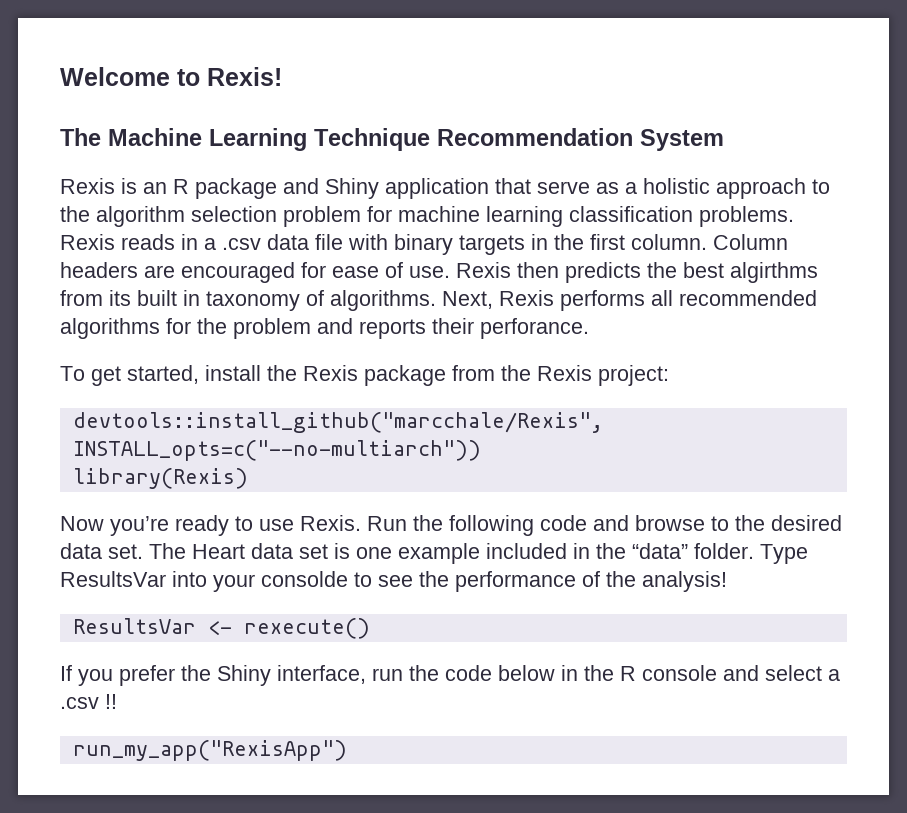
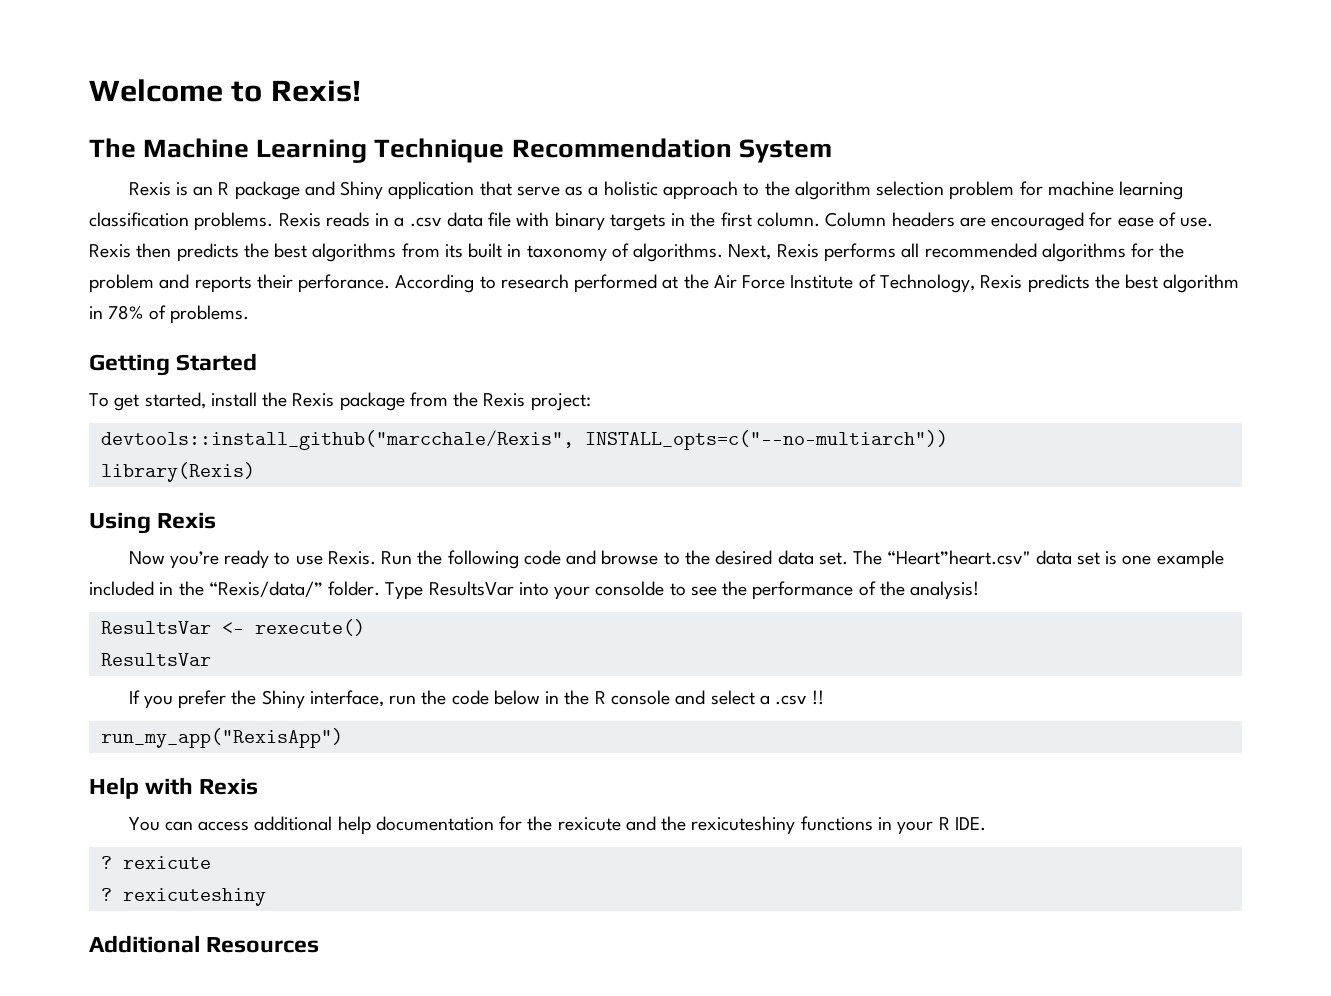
[730,262,818,283] algirthms -> [312,243,397,262] algorithms
(589, 328) none -> [395,274,1240,293] [89,305,249,324] [89,353,258,376] According to research performed at the Air Force Institute of Technology, Rexis predicts the best algorithm in 78% of problems. // Getting Started
(248, 478) none -> [89,512,217,534] // Using Rexis
[192,544,245,559] Heart -> [887,550,1031,565] “Heart”heart.csv"
[632,543,688,559] “data” -> [208,581,323,597] “Rexis/data/”
(370, 628) none -> [100,653,211,666] // ResultsVar
(347, 750) none -> [89,777,259,799] [128,816,986,835] [100,856,211,869] [100,888,266,906] [89,935,320,953] // Help with Rexis // You can access additional help documentation for the rexicute and the rexicuteshiny functions in your R IDE. // ? rexicute // ? rexicuteshiny // Additional Resources

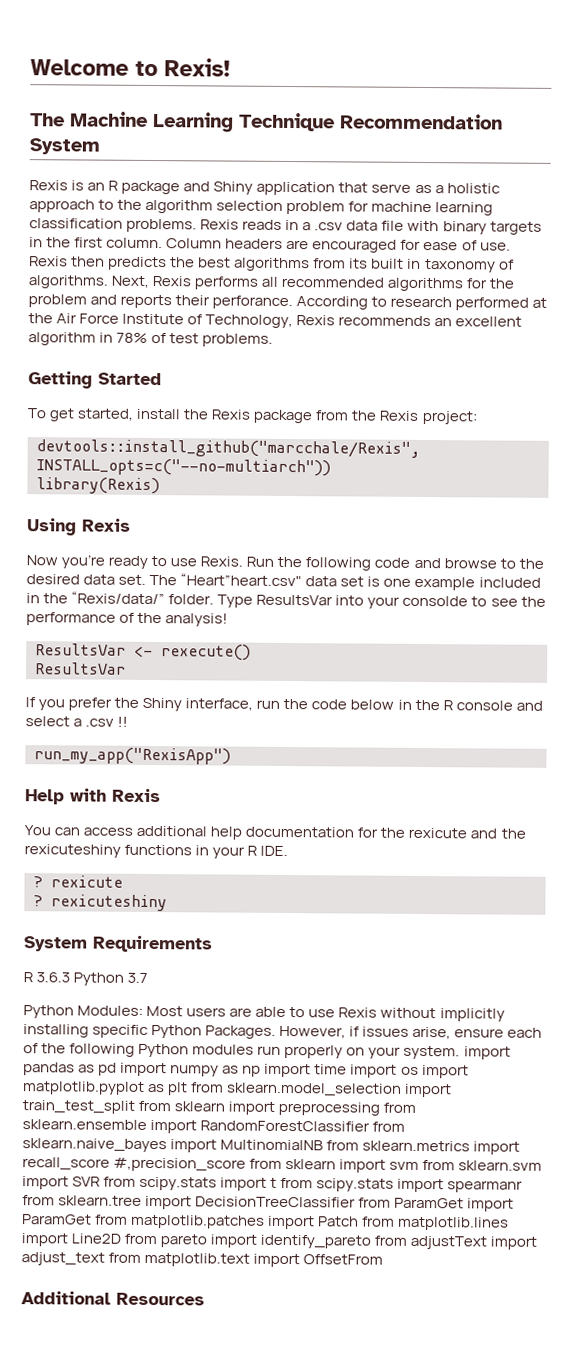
[1027,274,1159,293] predicts the best -> [338,315,523,327] recommends an excellent
(166, 312) none -> [169,333,200,344] test
(266, 897) none -> [24,935,213,953] [23,972,149,986] [23,1005,505,1022] [23,1024,543,1040] [23,1043,511,1060] [23,1062,469,1079] [22,1081,453,1098] [22,1100,417,1116] [22,1119,406,1134] [22,1138,521,1155] [22,1157,543,1173] [22,1176,524,1193] [22,1195,515,1212] [22,1214,510,1231] [21,1233,538,1250] [21,1252,384,1268] // System Requirements // R 3.6.3 Python 3.7 // Python Modules: Most users are able to use Rexis without implicitly installing specific Python Packages. However, if issues arise, ensure each of the following Python modules run properly on your system. import pandas as pd import numpy as np import time import os import matplotlib.pyplot as plt from sklearn.model_selection import train_test_split from sklearn import preprocessing from sklearn.ensemble import RandomForestClassifier from sklearn.naive_bayes import MultinomialNB from sklearn.metrics import recall_score #,precision_score from sklearn import svm from sklearn.svm import SVR from scipy.stats import t from scipy.stats import spearmanr from sklearn.tree import DecisionTreeClassifier from ParamGet import ParamGet from matplotlib.patches import Patch from matplotlib.lines import Line2D from pareto import identify_pareto from adjustText import adjust_text from matplotlib.text import OffsetFrom

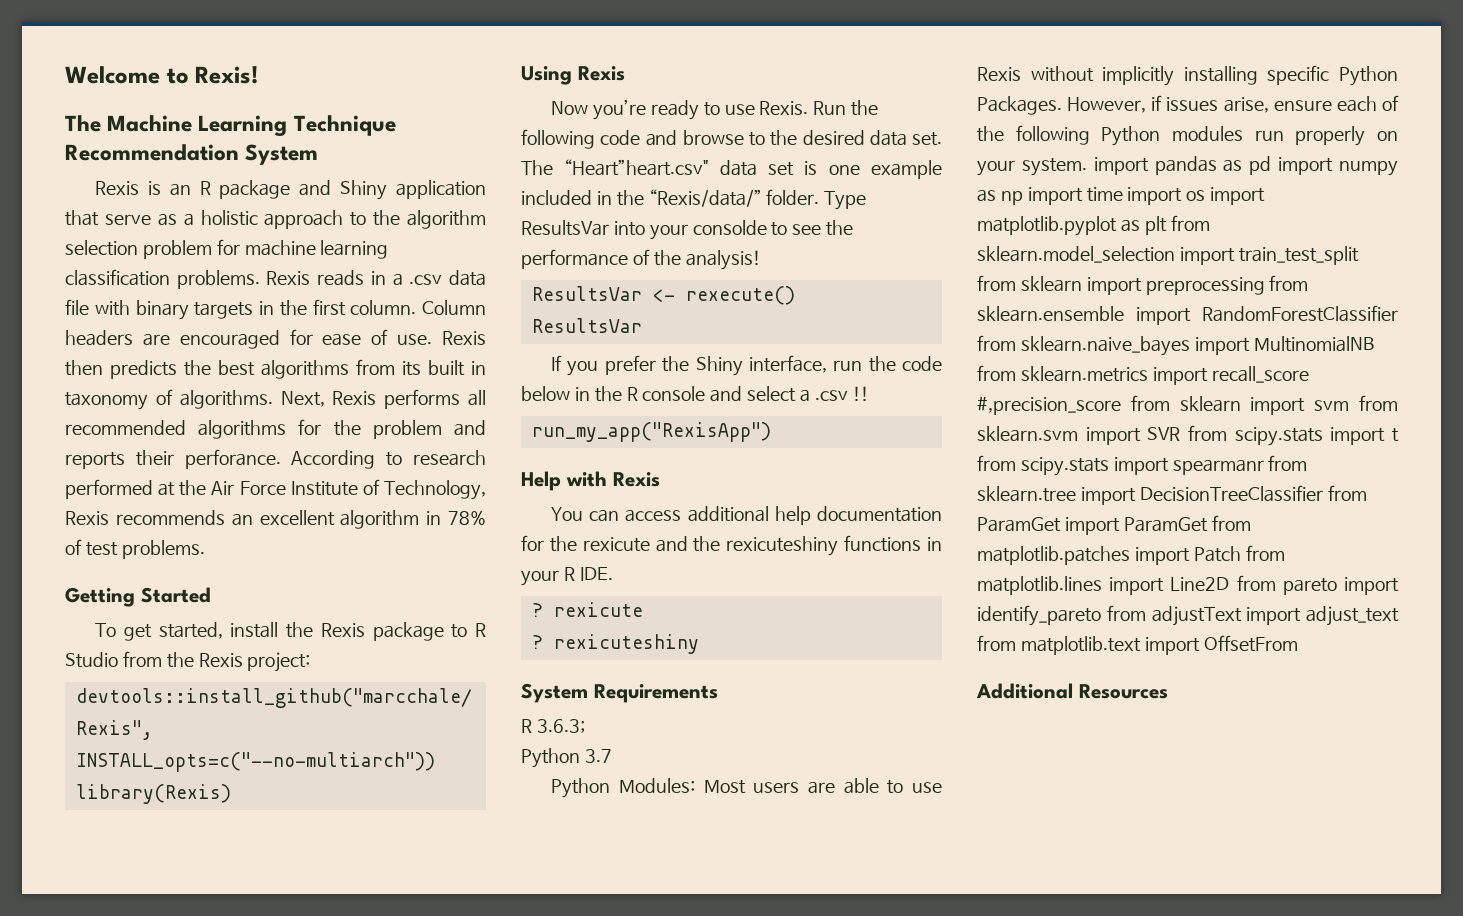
(313, 416) none -> [451,623,487,638] [65,652,118,668] to R Studio
[36,972,71,983] 3.6.3 -> [536,719,585,733] 3.6.3; //

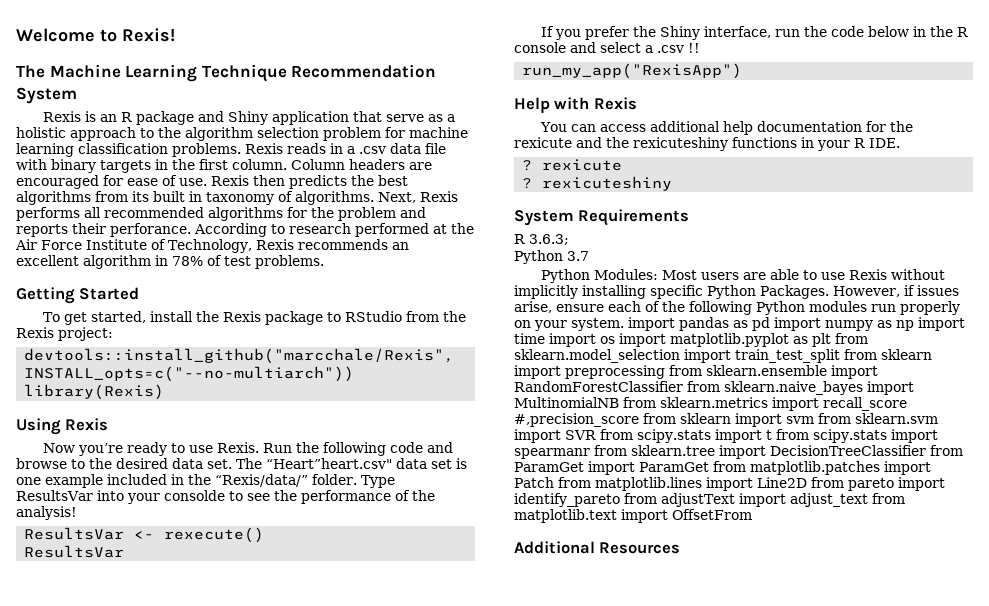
[475,623,487,637] [65,652,118,668] R Studio -> [345,311,403,322] RStudio

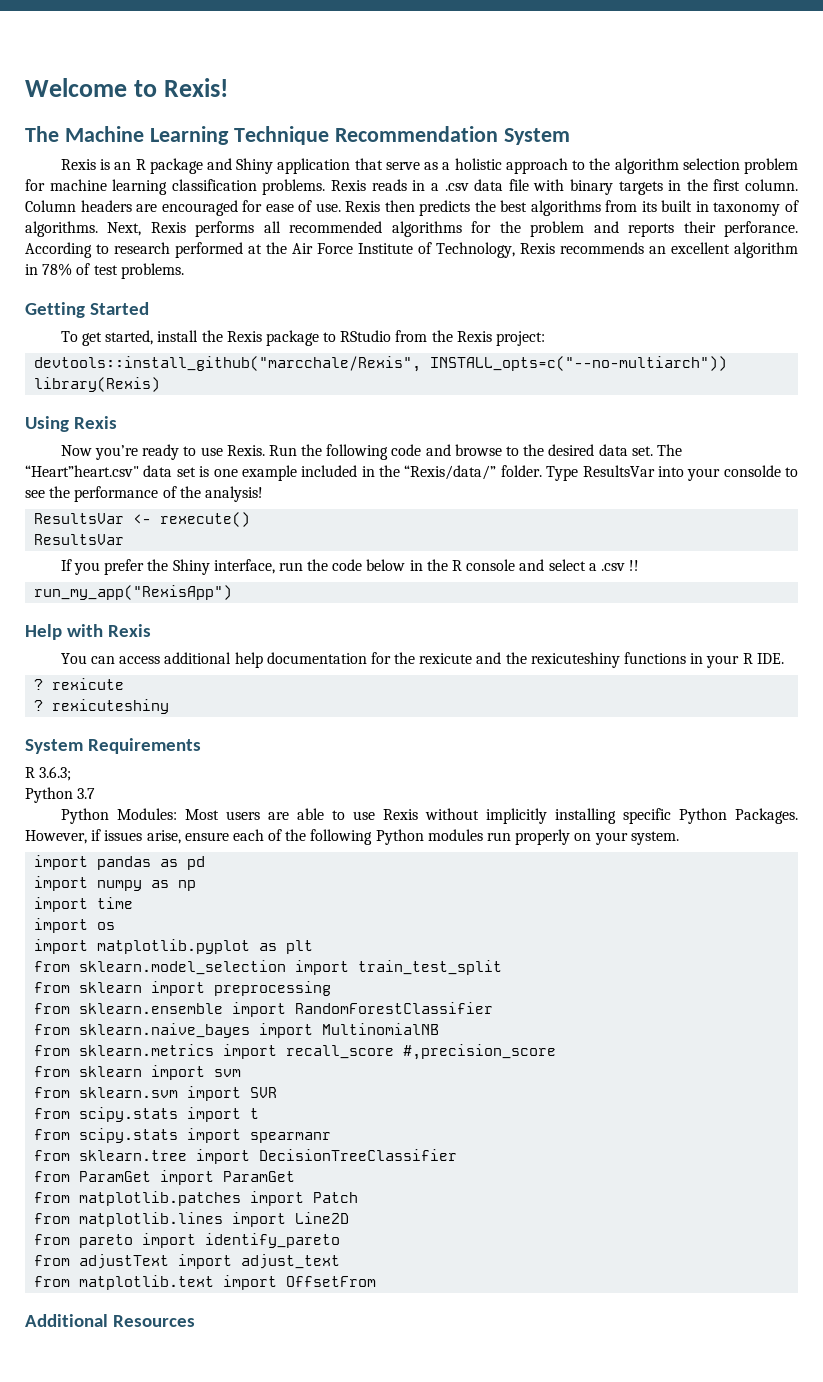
(624, 324) none -> (679, 838) //
(770, 324) none -> (206, 863) //
(914, 325) none -> (197, 885) //
(545, 338) none -> (134, 903) //
(615, 340) none -> (116, 926) //
(831, 340) none -> (314, 947) //
(840, 356) none -> (503, 967) //
(665, 372) none -> (332, 988) //
(683, 386) none -> (494, 1008) //
(619, 402) none -> (440, 1029) //
(639, 420) none -> (557, 1052) //
(814, 420) none -> (242, 1073) //
(596, 435) none -> (278, 1092) //
(772, 435) none -> (260, 1113) //
(590, 453) none -> (332, 1137) //
(926, 450) none -> (458, 1155) //
(709, 467) none -> (296, 1176) //
(554, 482) none -> (359, 1197) //
(807, 482) none -> (350, 1218) //
(620, 500) none -> (341, 1240) //
(868, 500) none -> (341, 1261) //

